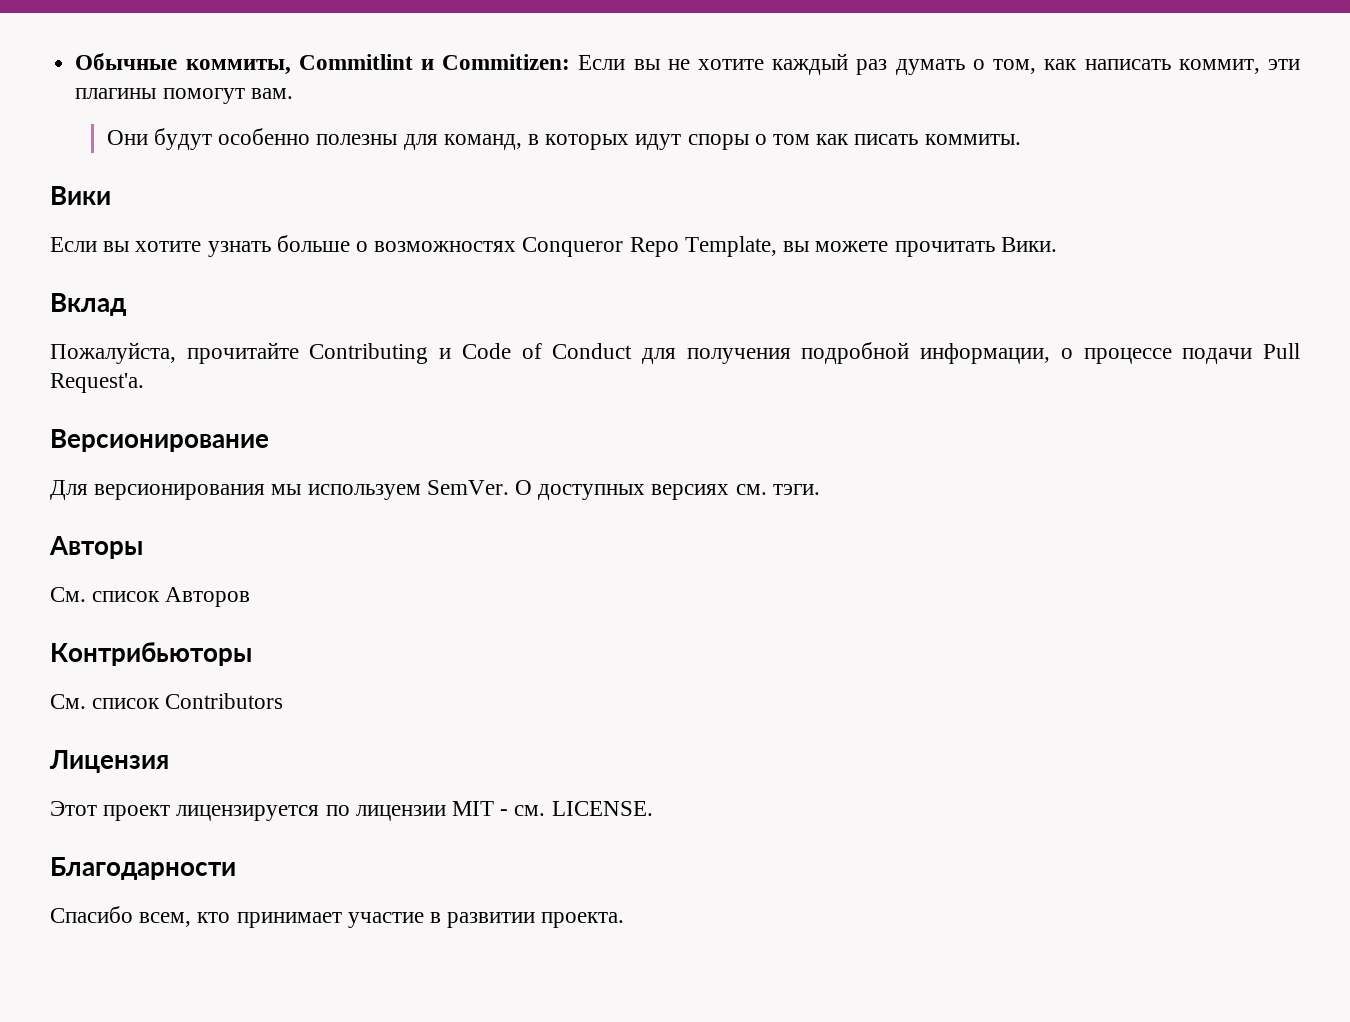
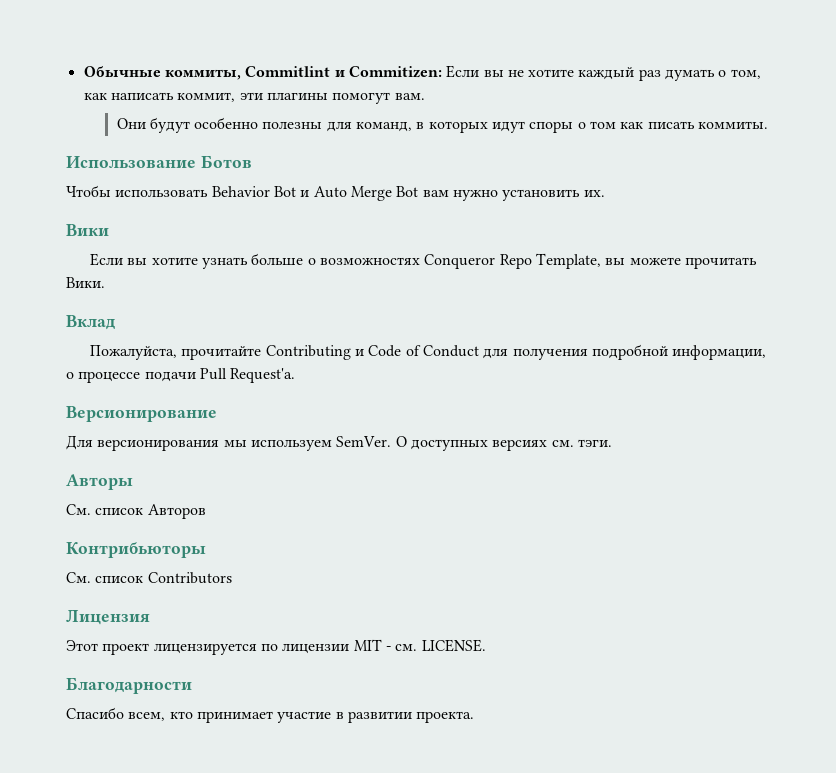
(1021, 139) none -> [66,155,252,168] [66,185,605,201] // Использование Ботов // Чтобы использовать Behavior Bot и Auto Merge Bot вам нужно установить их.

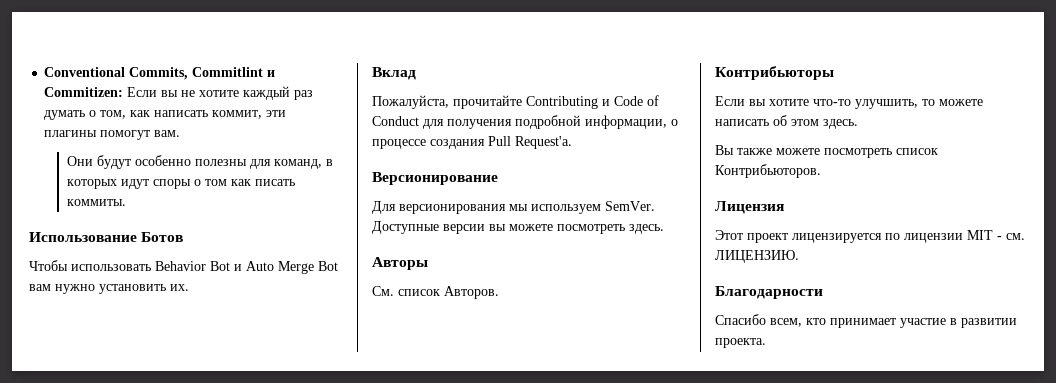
[83,66,241,80] Обычные коммиты, -> [44,67,189,80] Conventional Commits,
[66,224,109,236] [90,253,757,269] [66,277,105,288] // Вики // Если вы хотите узнать больше о возможностях Conqueror Repo Template, вы можете прочитать Вики. -> (189, 287) none
[144,371,196,382] подачи -> [430,139,485,149] создания
[395,436,612,451] О доступных версиях см. тэги. -> [372,221,664,234] Доступные версии вы можете посмотреть здесь.
[147,504,206,519] Авторов -> [444,286,499,299] Авторов.
[66,572,232,584] См. список Contributors -> [715,96,983,109] [715,115,858,129] [715,145,938,158] [715,164,821,178] Если вы хотите что-то улучшить, то можете написать об этом здесь. // Вы также можете посмотреть список Контрибьюторов.
[421,639,486,652] LICENSE. -> [715,250,799,263] ЛИЦЕНЗИЮ.

